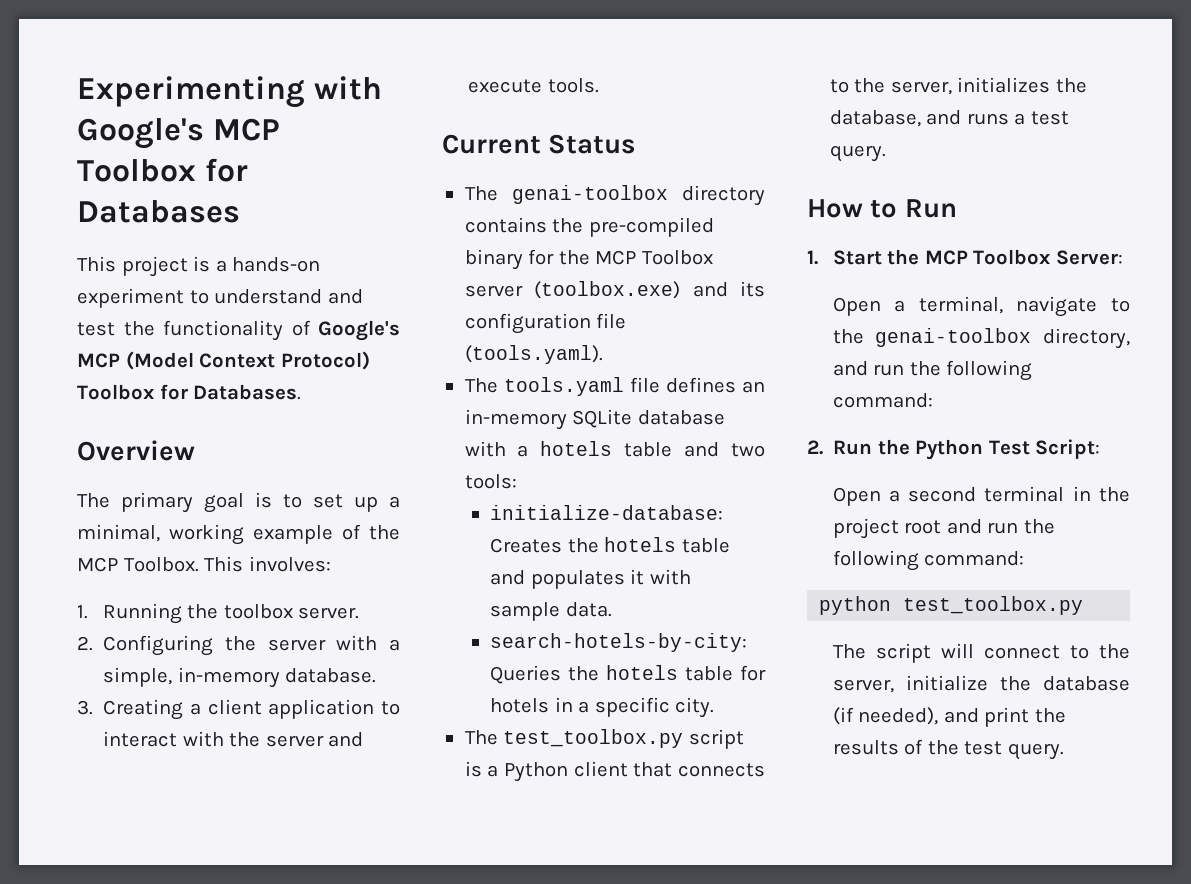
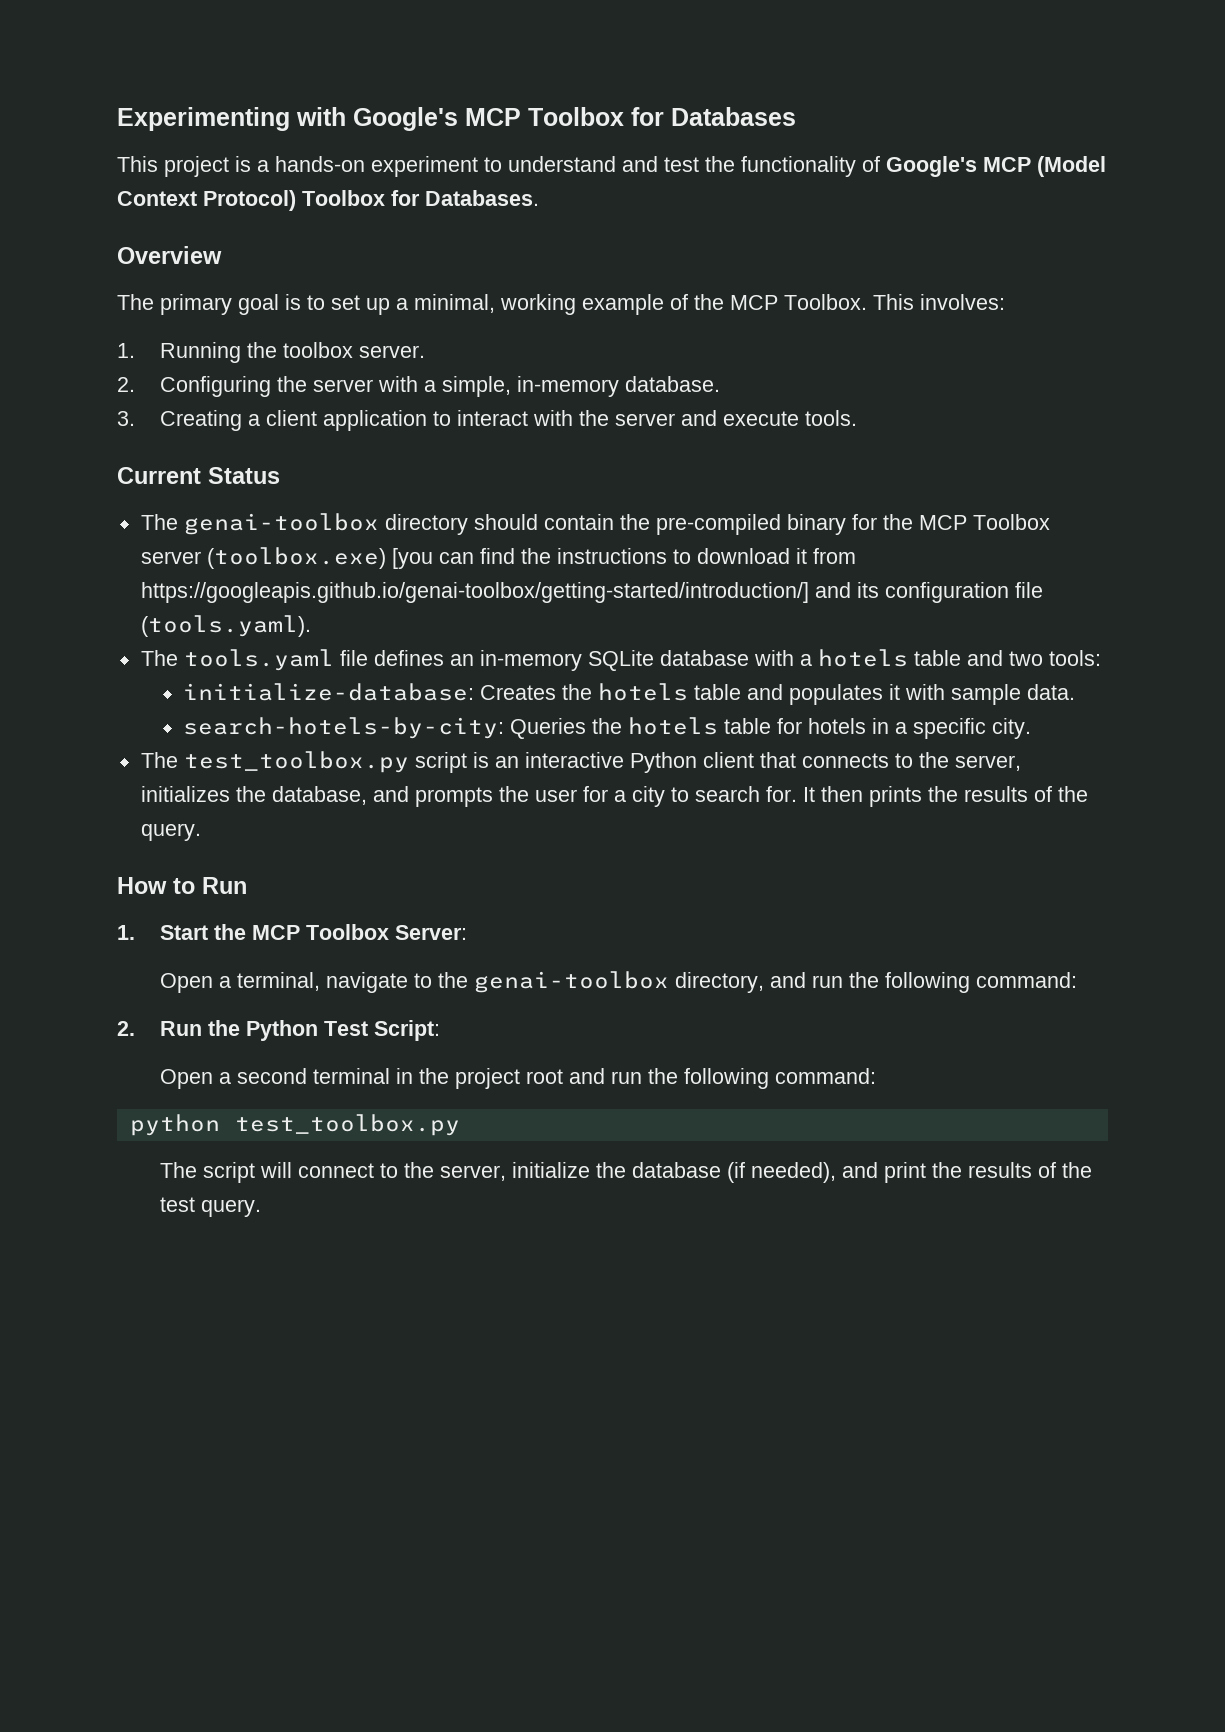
[464,217,547,233] contains -> [473,514,614,530] should contain
(681, 290) none -> [391,548,856,569] [140,582,809,603] [you can find the instructions to download it from https://googleapis.github.io/genai-toolbox/getting-started/introduction/]
[487,765,499,777] a -> [494,752,624,768] an interactive
[966,111,1069,125] runs a test -> [414,786,1088,807] prompts the user for a city to search for. It then prints the results of the

